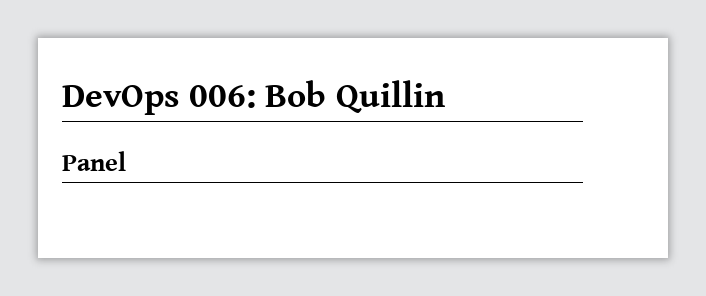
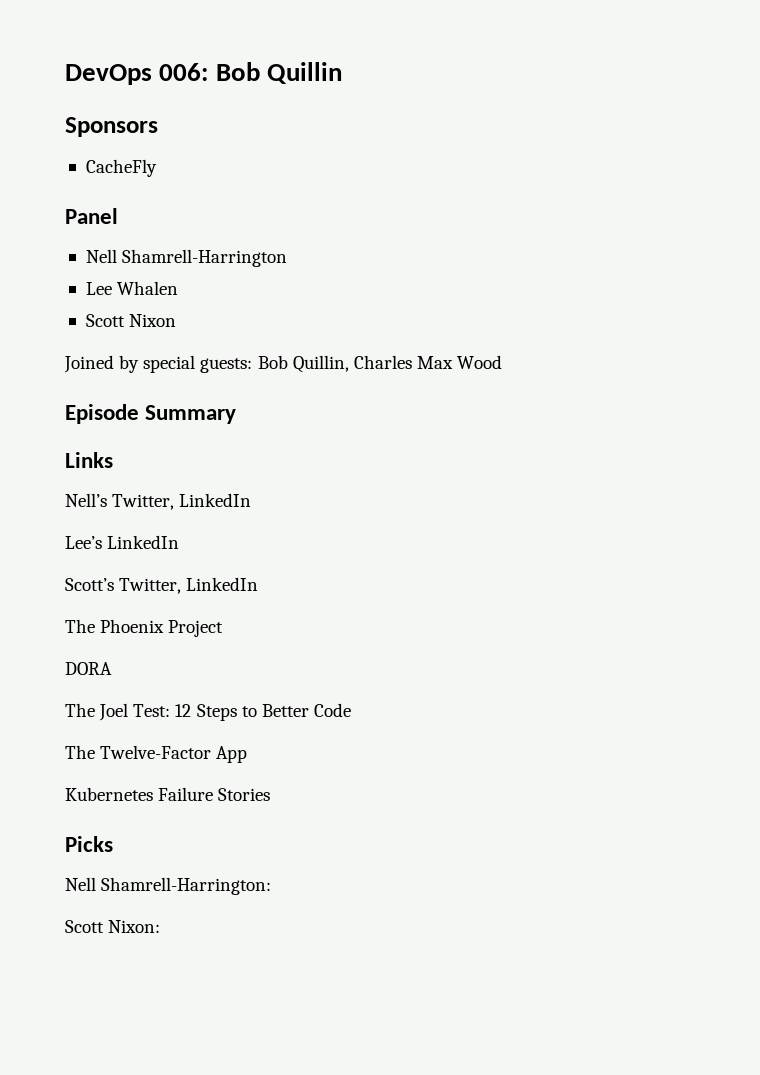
(445, 96) none -> [65,117,158,137] [85,159,157,177] // Sponsors // CacheFly
(126, 161) none -> [85,249,288,267] [85,281,179,295] [85,314,177,327] [64,355,503,373] [65,404,237,424] [65,452,113,468] [65,493,252,510] [65,535,180,549] [65,577,259,594] [65,619,224,637] [65,662,112,675] [65,703,351,721] [65,745,248,763] [65,787,271,801] [65,836,113,852] [65,877,272,895] [65,920,161,933] // Nell Shamrell-Harrington // Lee Whalen // Scott Nixon // Joined by special guests: Bob Quillin, Charles Max Wood // Episode Summary // Links // Nell’s Twitter, LinkedIn // Lee’s LinkedIn // Scott’s Twitter, LinkedIn // The Phoenix Project // DORA // The Joel Test: 12 Steps to Better Code // The Twelve-Factor App // Kubernetes Failure Stories // Picks // Nell Shamrell-Harrington: // Scott Nixon:

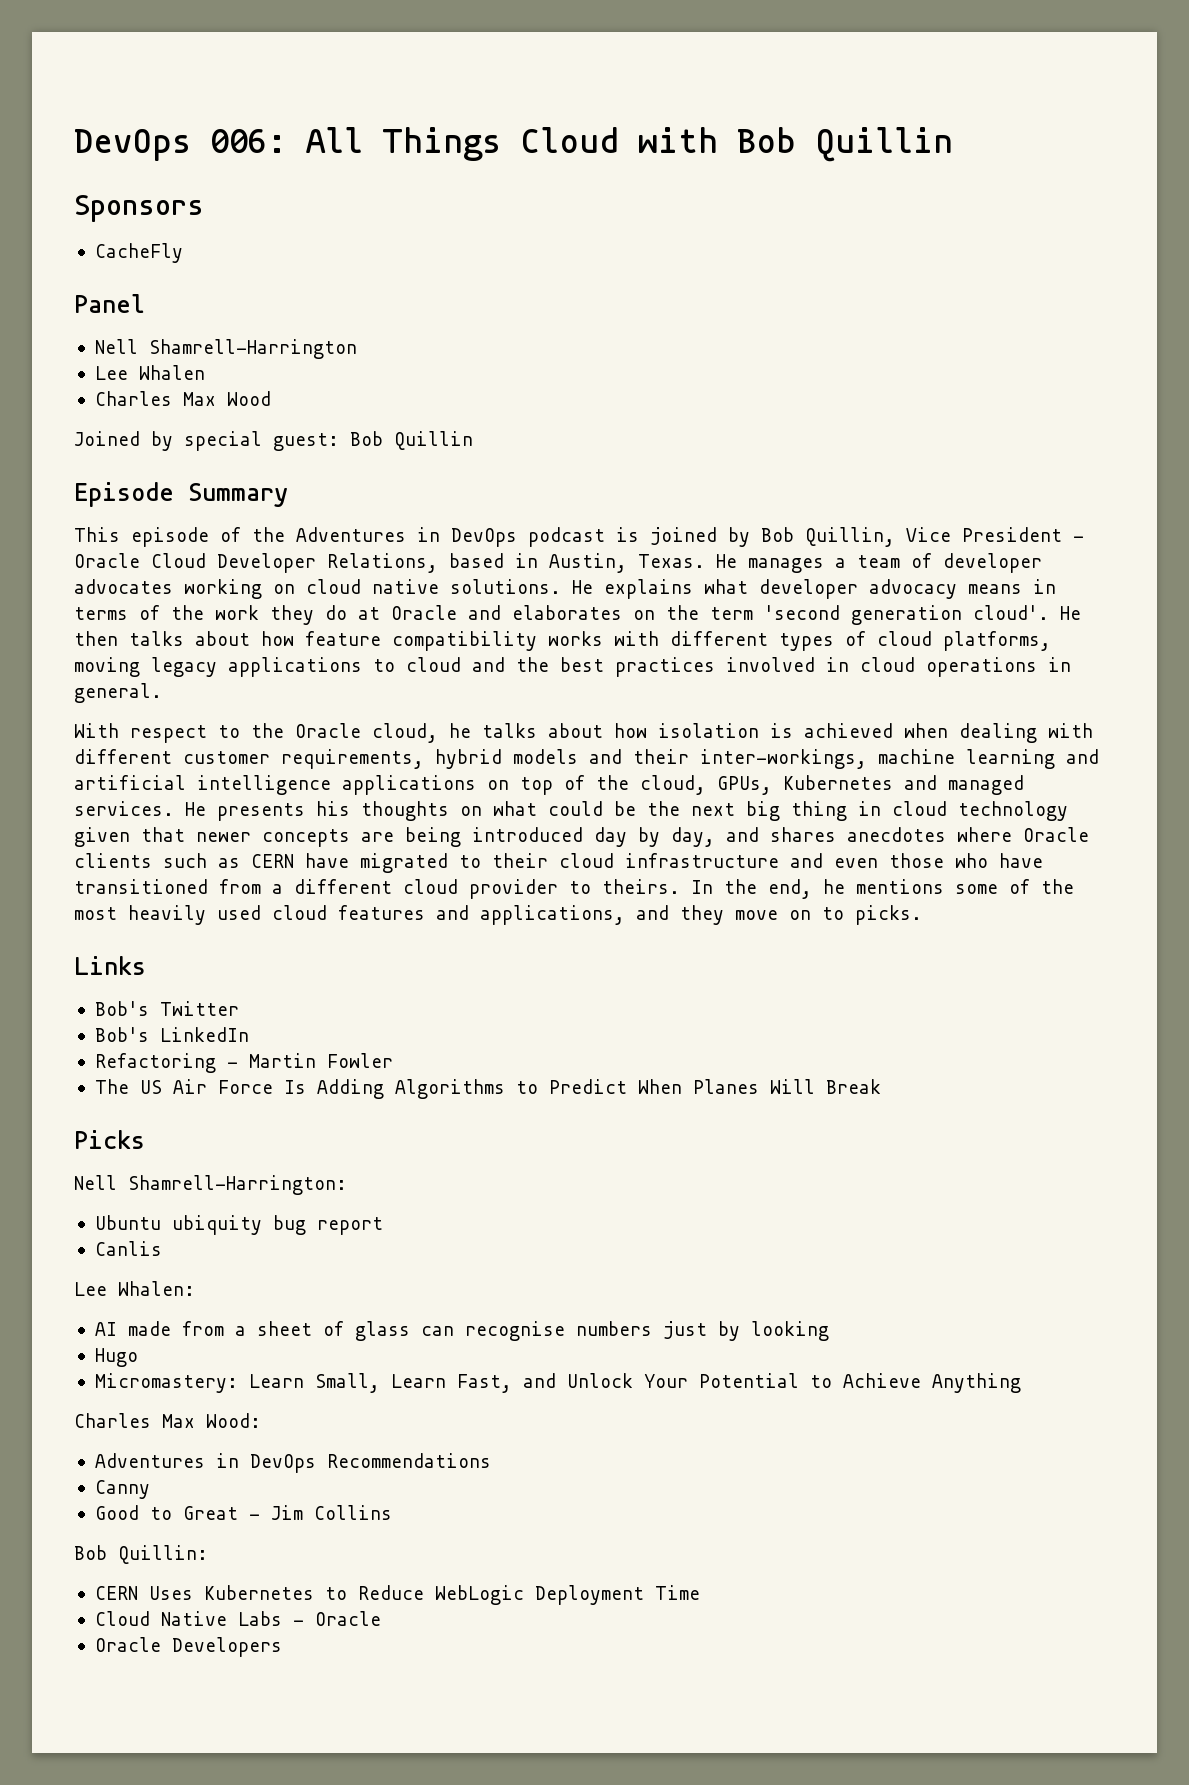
(209, 72) none -> [306,127,718,161] All Things Cloud with
[85,314,177,327] Scott Nixon -> [94,391,271,406] Charles Max Wood
[200,355,503,373] [65,404,237,424] [65,452,113,468] [65,493,252,510] [65,535,180,549] [65,577,259,594] [65,619,224,637] [65,662,112,675] [65,703,351,721] [65,745,248,763] [65,787,271,801] [65,836,113,852] [65,877,272,895] [65,920,161,933] guests: Bob Quillin, Charles Max Wood // Episode Summary // Links // Nell’s Twitter, LinkedIn // Lee’s LinkedIn // Scott’s Twitter, LinkedIn // The Phoenix Project // DORA // The Joel Test: 12 Steps to Better Code // The Twelve-Factor App // Kubernetes Failure Stories // Picks // Nell Shamrell-Harrington: // Scott Nixon: -> [273,431,473,451] [74,482,288,507] [74,527,1084,547] [74,553,1042,573] [74,579,1056,599] [74,605,1081,625] [74,631,1051,651] [74,657,1071,677] [74,683,162,703] [74,723,1093,743] [74,749,1099,769] [74,775,1024,795] [74,801,1068,821] [74,827,1089,847] [74,853,1043,873] [74,879,1074,899] [74,905,922,925] [74,956,146,975] [94,1001,239,1016] [94,1027,249,1042] [94,1053,393,1073] [94,1079,881,1099] [74,1130,145,1149] [74,1175,347,1195] [94,1215,383,1235] [94,1241,162,1256] [74,1281,195,1296] [94,1321,829,1341] [94,1348,138,1367] [94,1373,1021,1393] [74,1413,261,1428] [94,1453,491,1473] [94,1480,150,1499] [94,1505,392,1520] [74,1545,208,1564] [94,1585,700,1605] [94,1611,381,1626] [94,1637,282,1657] guest: Bob Quillin // Episode Summary // This episode of the Adventures in DevOps podcast is joined by Bob Quillin, Vice President - Oracle Cloud Developer Relations, based in Austin, Texas. He manages a team of developer advocates working on cloud native solutions. He explains what developer advocacy means in terms of the work they do at Oracle and elaborates on the term 'second generation cloud'. He then talks about how feature compatibility works with different types of cloud platforms, moving legacy applications to cloud and the best practices involved in cloud operations in general. // With respect to the Oracle cloud, he talks about how isolation is achieved when dealing with different customer requirements, hybrid models and their inter-workings, machine learning and artificial intelligence applications on top of the cloud, GPUs, Kubernetes and managed services. He presents his thoughts on what could be the next big thing in cloud technology given that newer concepts are being introduced day by day, and shares anecdotes where Oracle clients such as CERN have migrated to their cloud infrastructure and even those who have transitioned from a different cloud provider to theirs. In the end, he mentions some of the most heavily used cloud features and applications, and they move on to picks. // Links // Bob's Twitter // Bob's LinkedIn // Refactoring - Martin Fowler // The US Air Force Is Adding Algorithms to Predict When Planes Will Break // Picks // Nell Shamrell-Harrington: // Ubuntu ubiquity bug report // Canlis // Lee Whalen: // AI made from a sheet of glass can recognise numbers just by looking // Hugo // Micromastery: Learn Small, Learn Fast, and Unlock Your Potential to Achieve Anything // Charles Max Wood: // Adventures in DevOps Recommendations // Canny // Good to Great - Jim Collins // Bob Quillin: // CERN Uses Kubernetes to Reduce WebLogic Deployment Time // Cloud Native Labs - Oracle // Oracle Developers

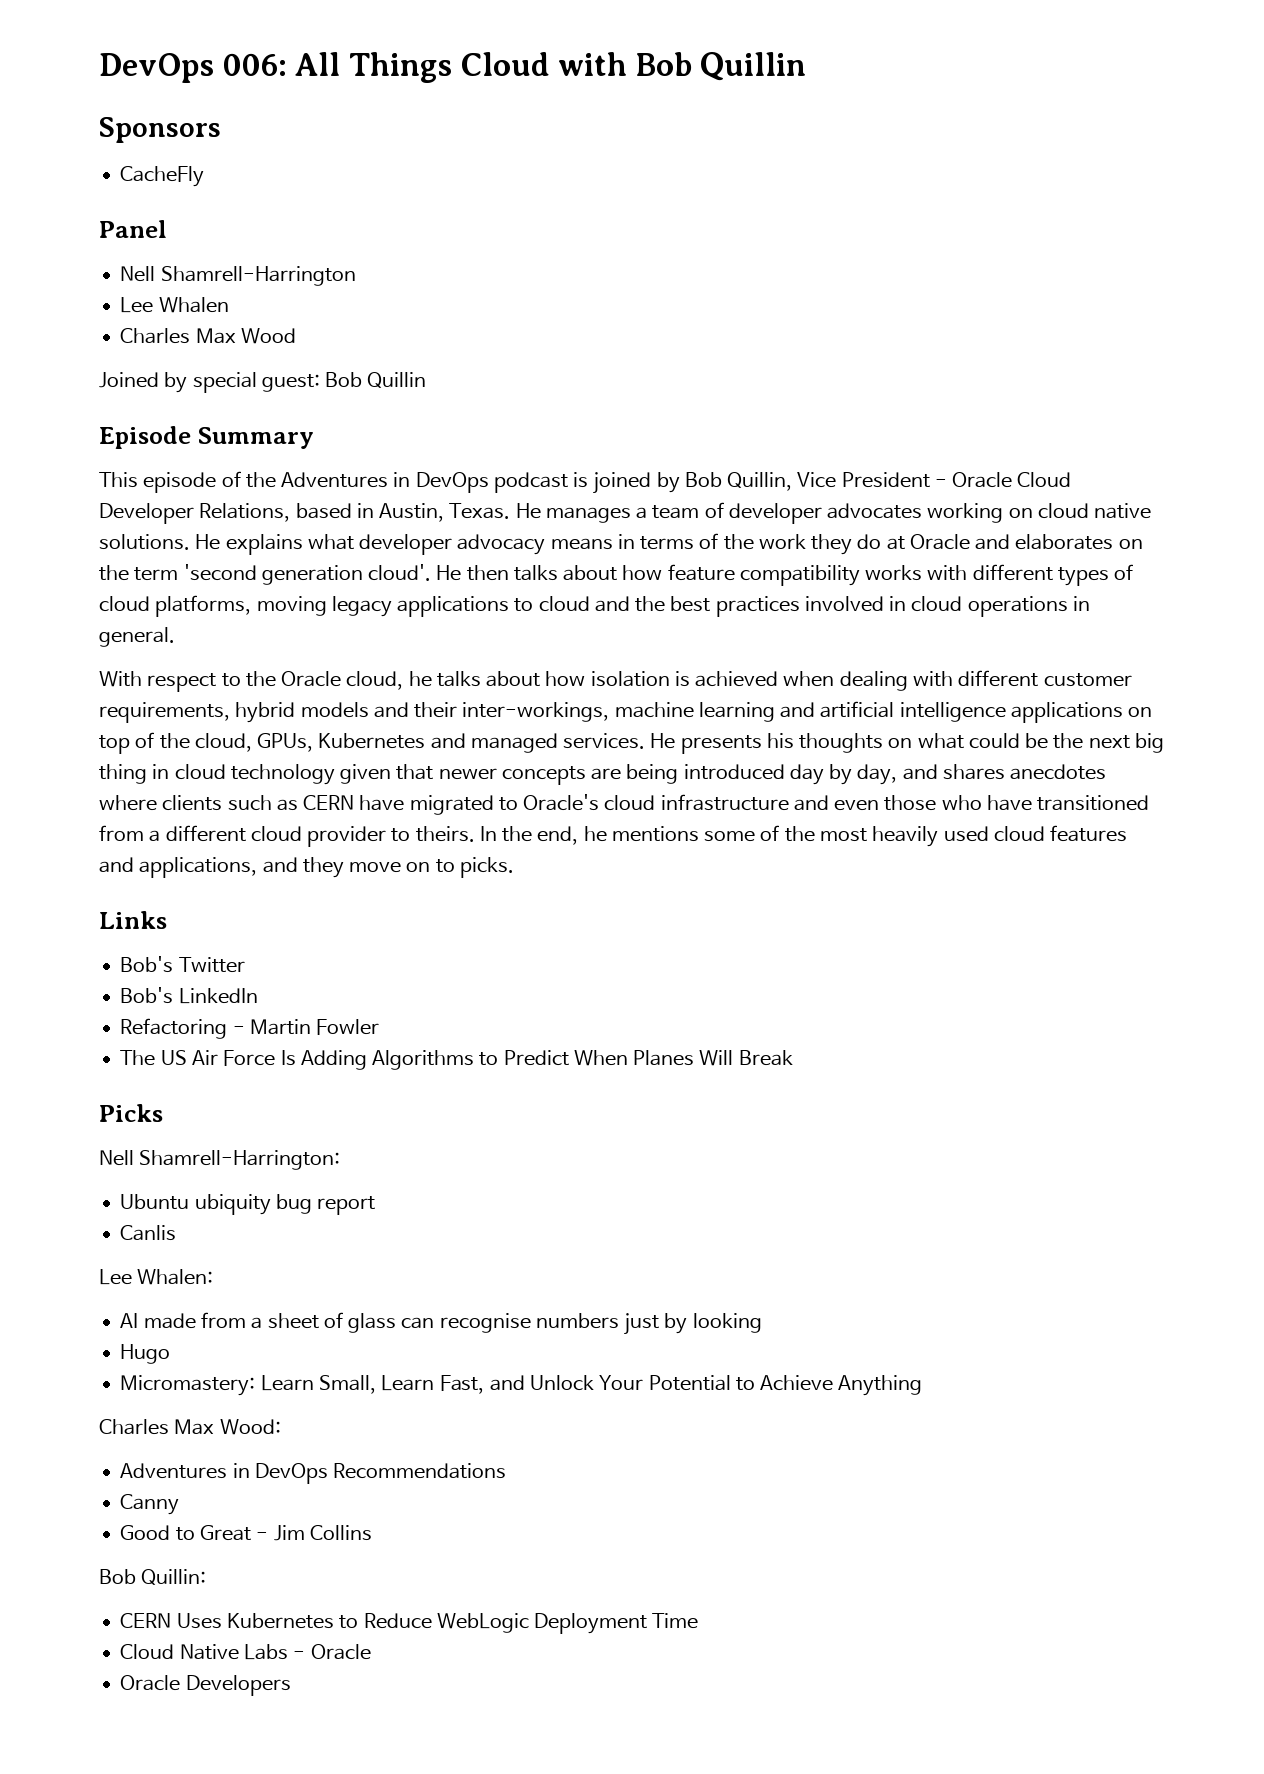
[1023,827,1089,842] Oracle -> (157, 803) none
[492,853,548,868] their -> [523,794,600,811] Oracle's

